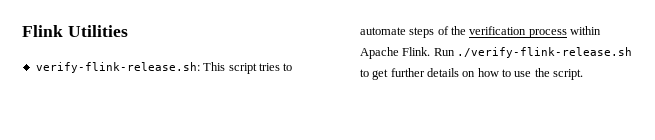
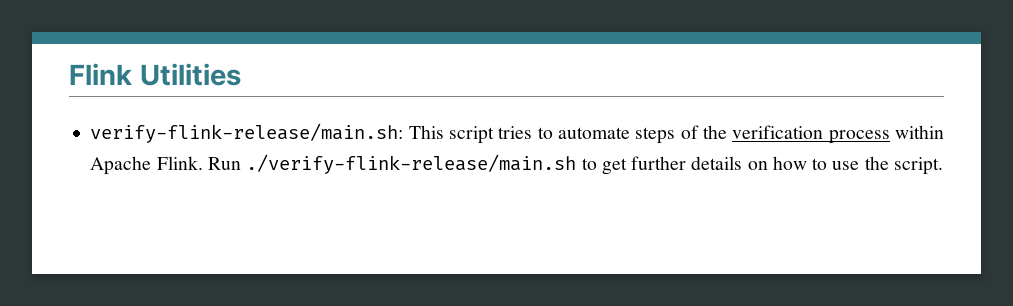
[35,62,200,73] verify-flink-release.sh: -> [90,123,404,143] verify-flink-release/main.sh:
[456,47,632,58] ./verify-flink-release.sh -> [246,154,577,174] ./verify-flink-release/main.sh

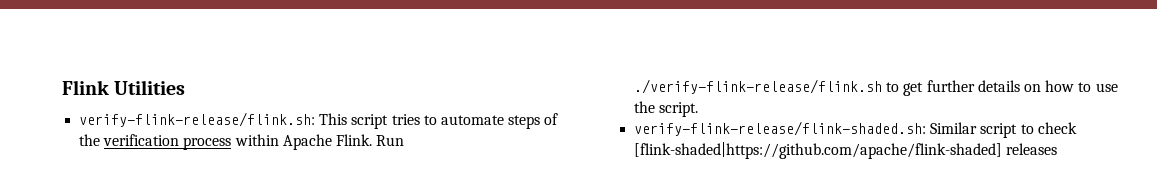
[90,123,404,143] verify-flink-release/main.sh: -> [79,112,316,127] verify-flink-release/flink.sh:
[246,154,577,174] ./verify-flink-release/main.sh -> [634,79,883,94] ./verify-flink-release/flink.sh
(943, 166) none -> [634,121,1077,138] [634,142,1058,159] // verify-flink-release/flink-shaded.sh: Similar script to check [flink-shaded|https://github.com/apache/flink-shaded] releases

